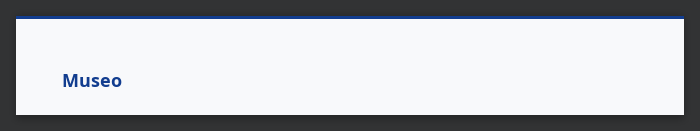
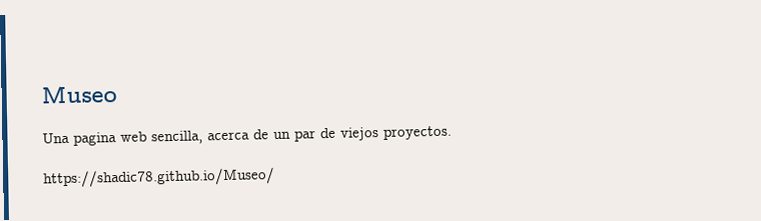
(122, 80) none -> [42,125,452,146] [43,167,275,189] // Una pagina web sencilla, acerca de un par de viejos proyectos. // https://shadic78.github.io/Museo/

